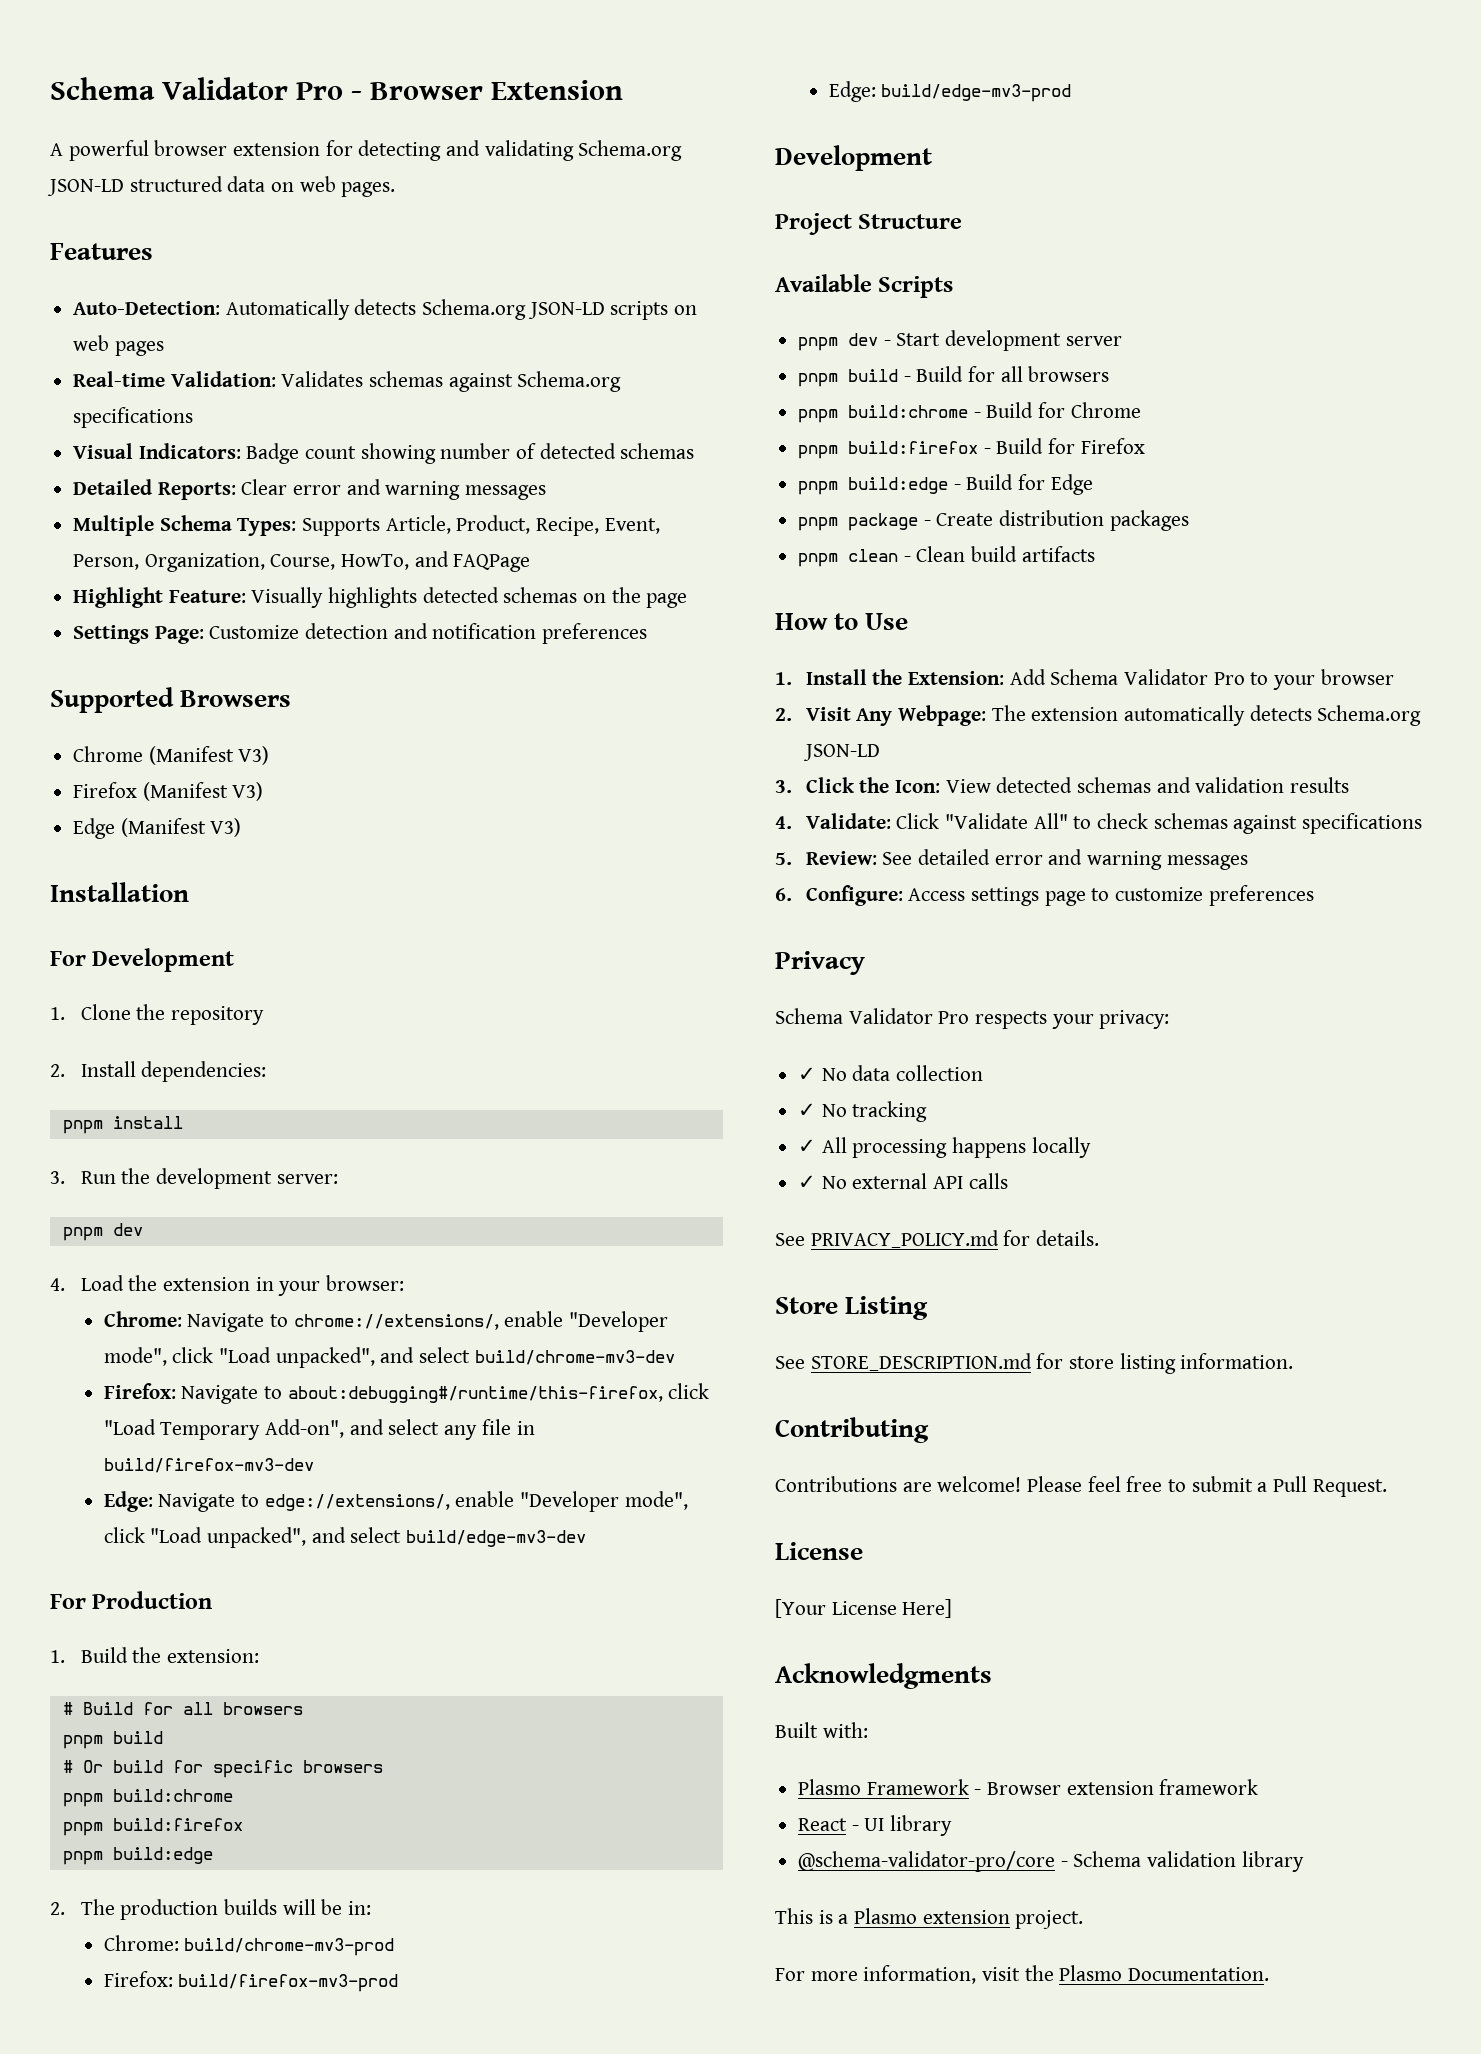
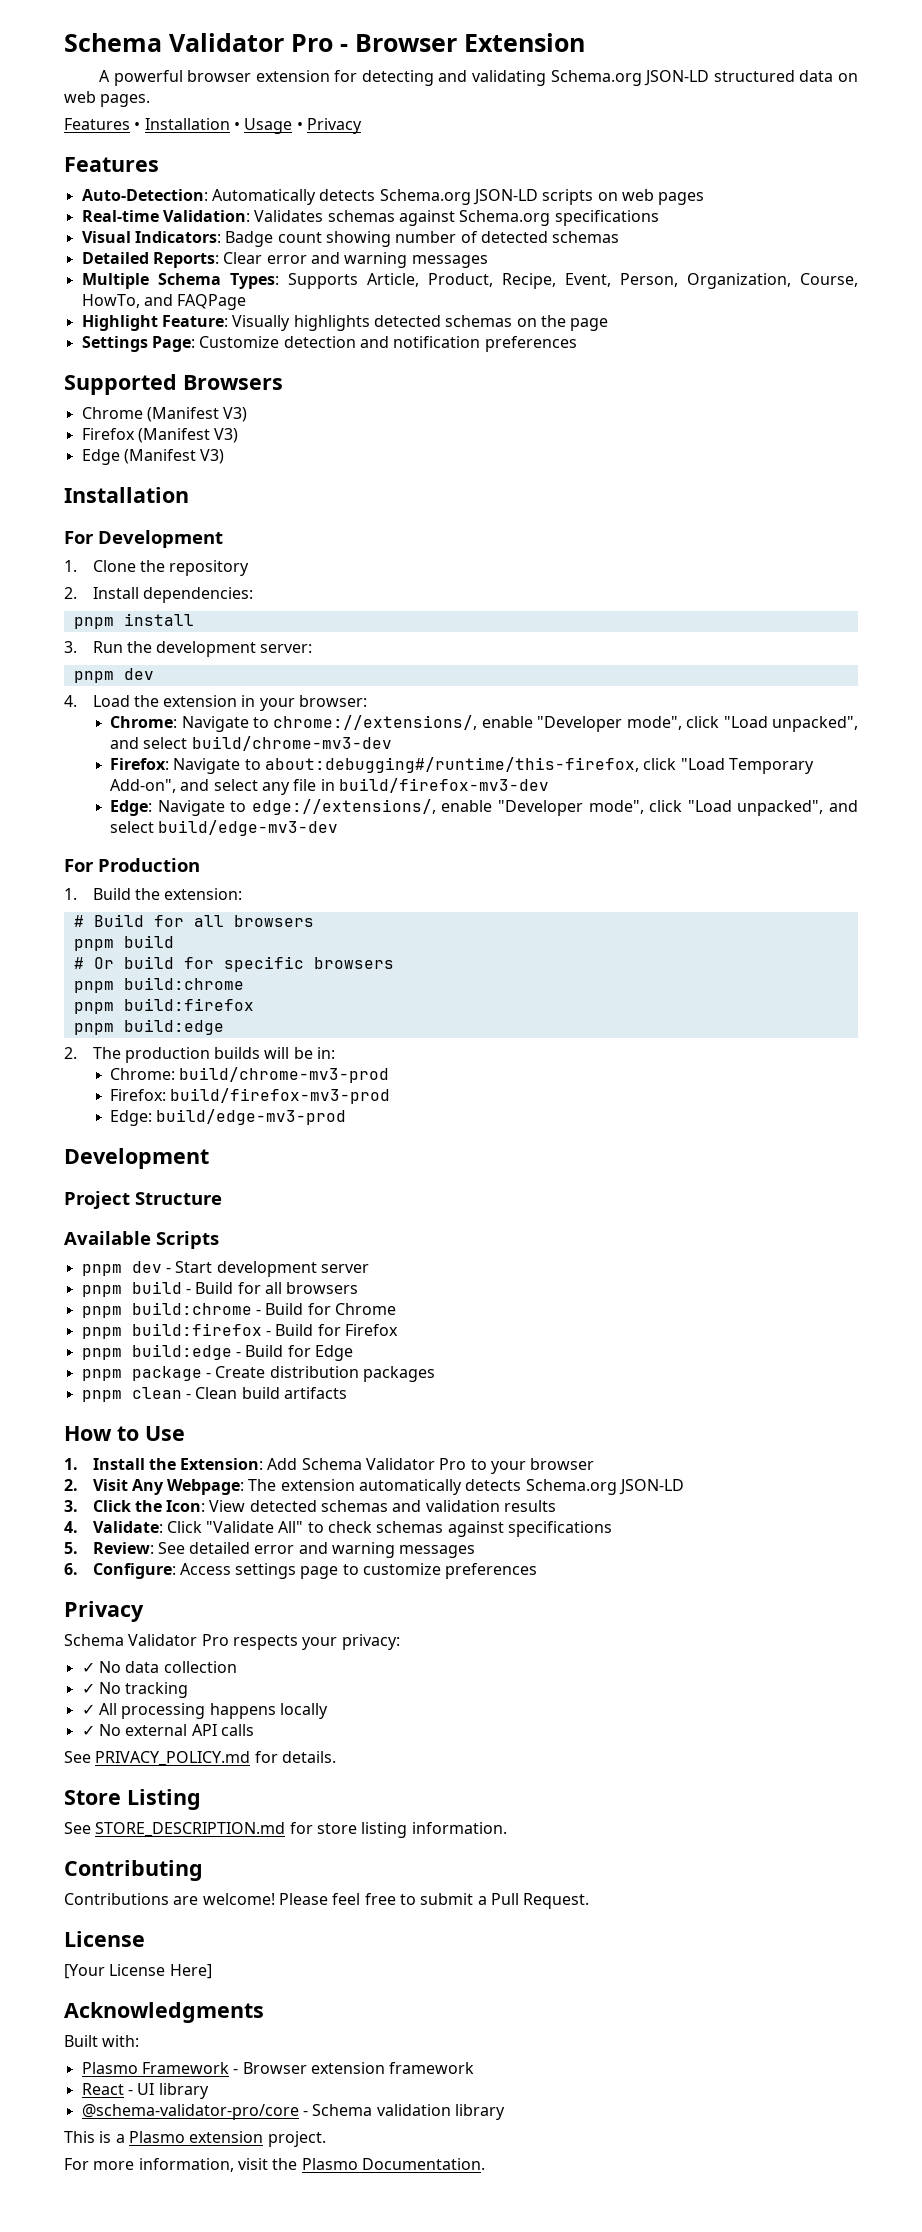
(396, 189) none -> [64,118,362,134] // Features • Installation • Usage • Privacy

